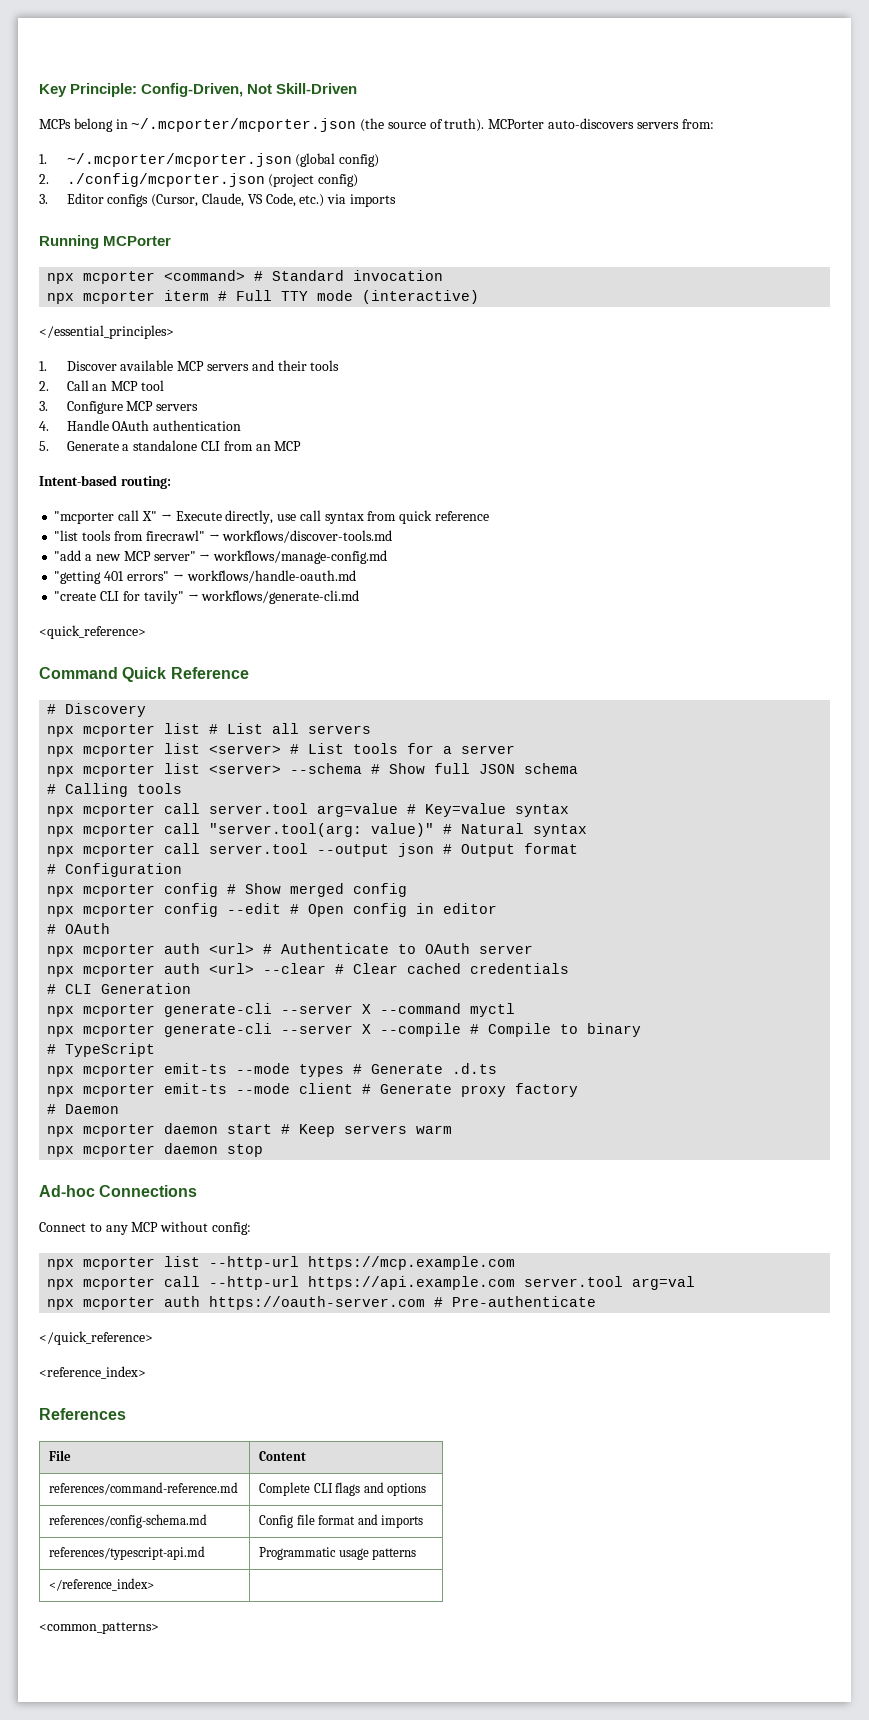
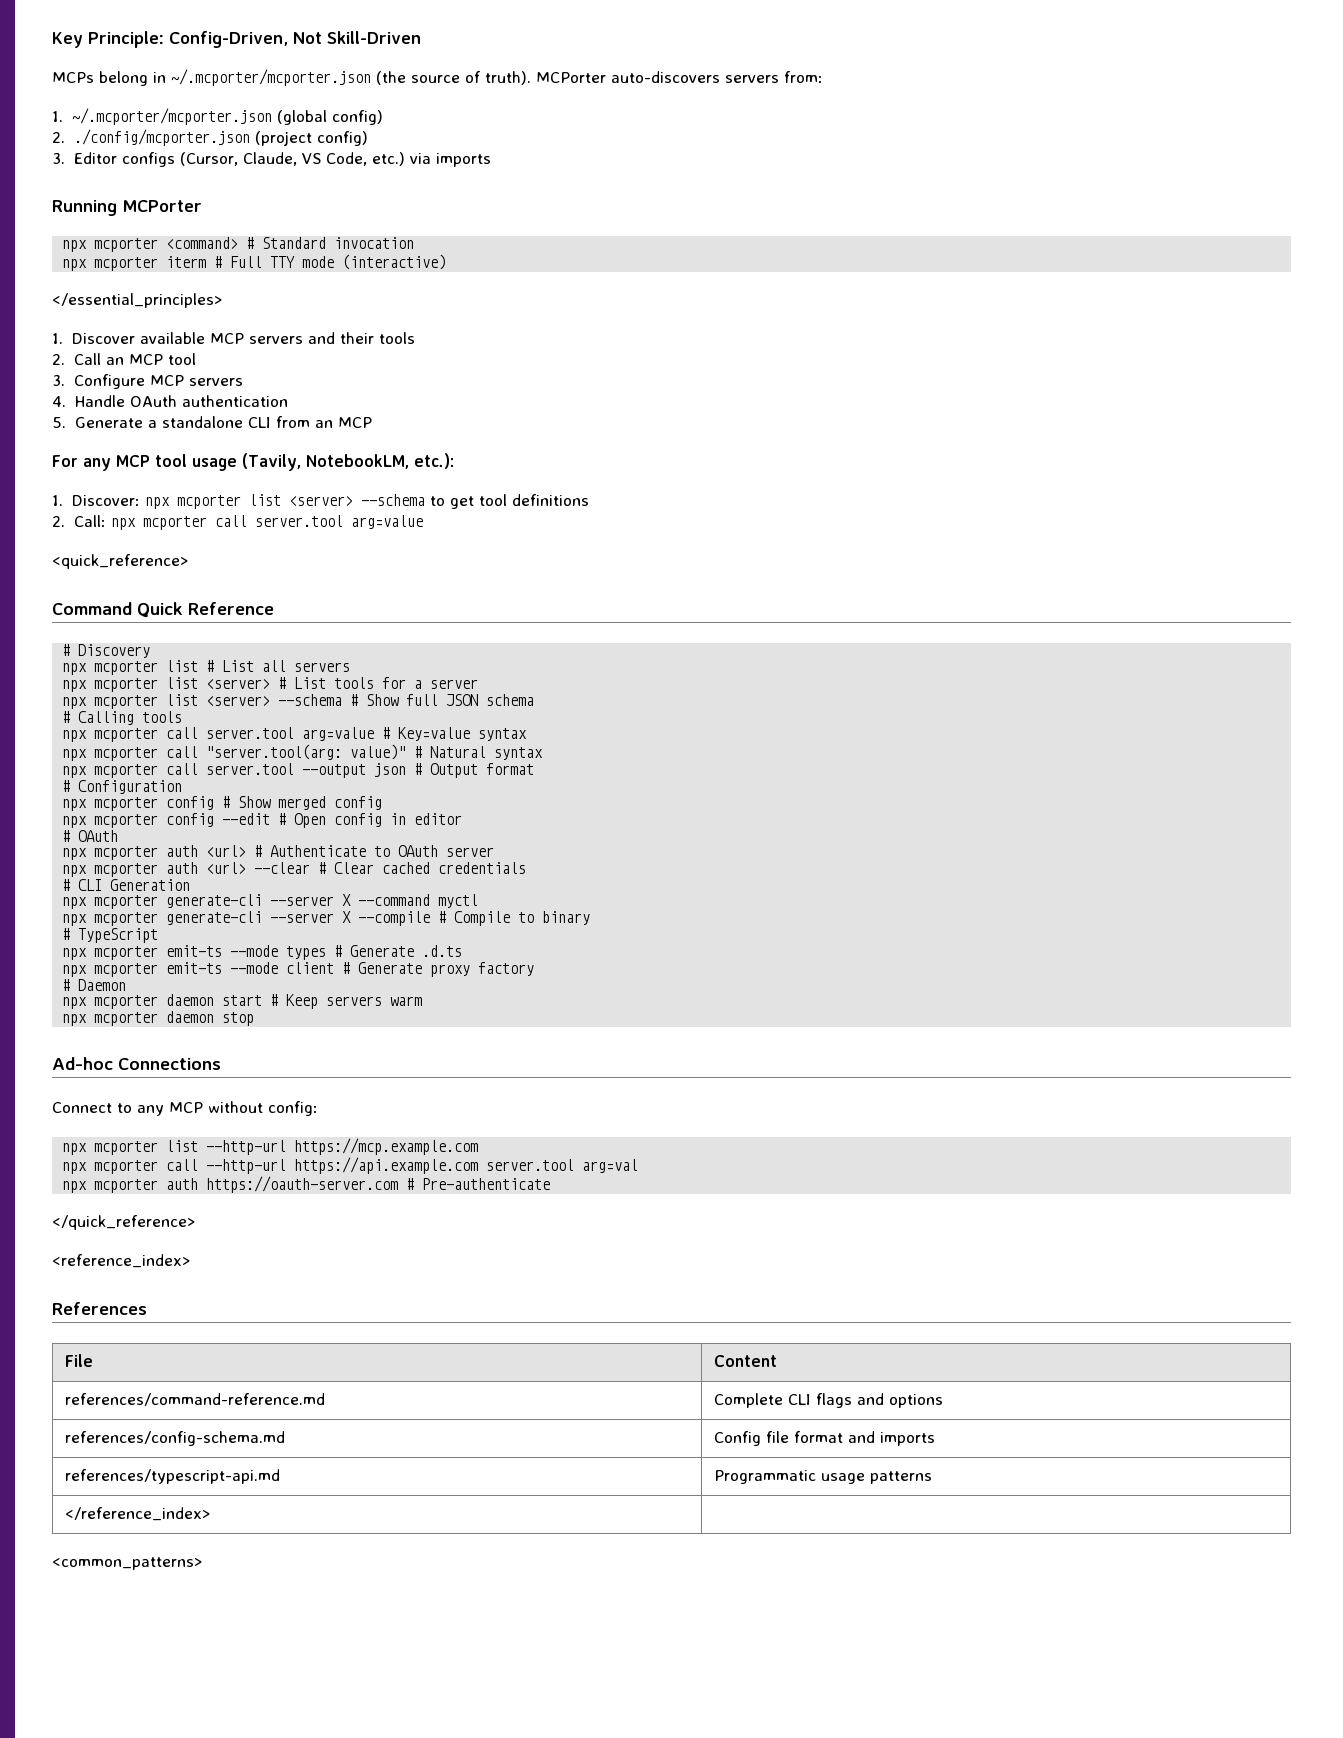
[39,475,171,489] [54,510,489,524] [54,530,393,543] [54,550,388,564] [54,570,356,584] [54,590,360,604] Intent-based routing: // "mcporter call X" → Execute directly, use call syntax from quick reference // "list tools from firecrawl" → workflows/discover-tools.md // "add a new MCP server" → workflows/manage-config.md // "getting 401 errors" → workflows/handle-oauth.md // "create CLI for tavily" → workflows/generate-cli.md -> [52,453,454,471] [52,494,589,509] [52,515,423,530] For any MCP tool usage (Tavily, NotebookLM, etc.): // 1. Discover: npx mcporter list <server> --schema to get tool definitions // 2. Call: npx mcporter call server.tool arg=value

